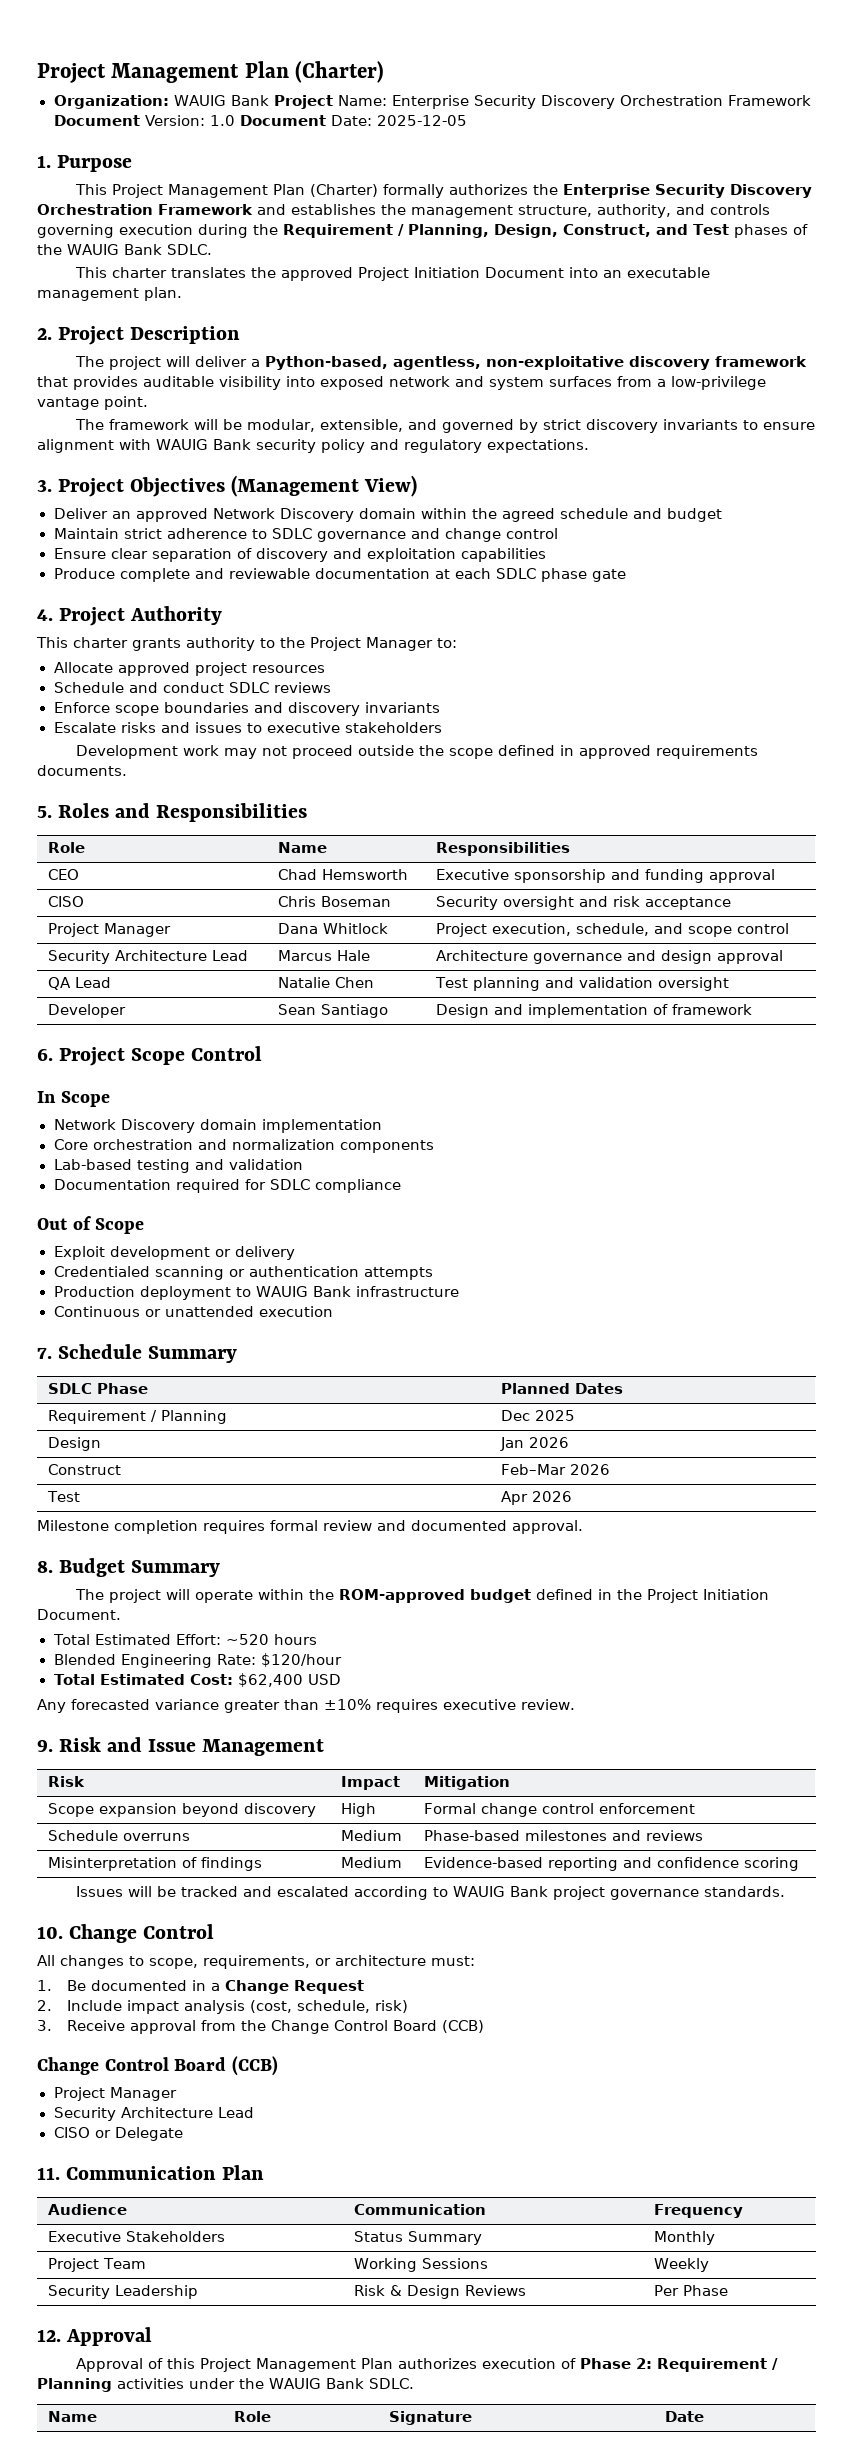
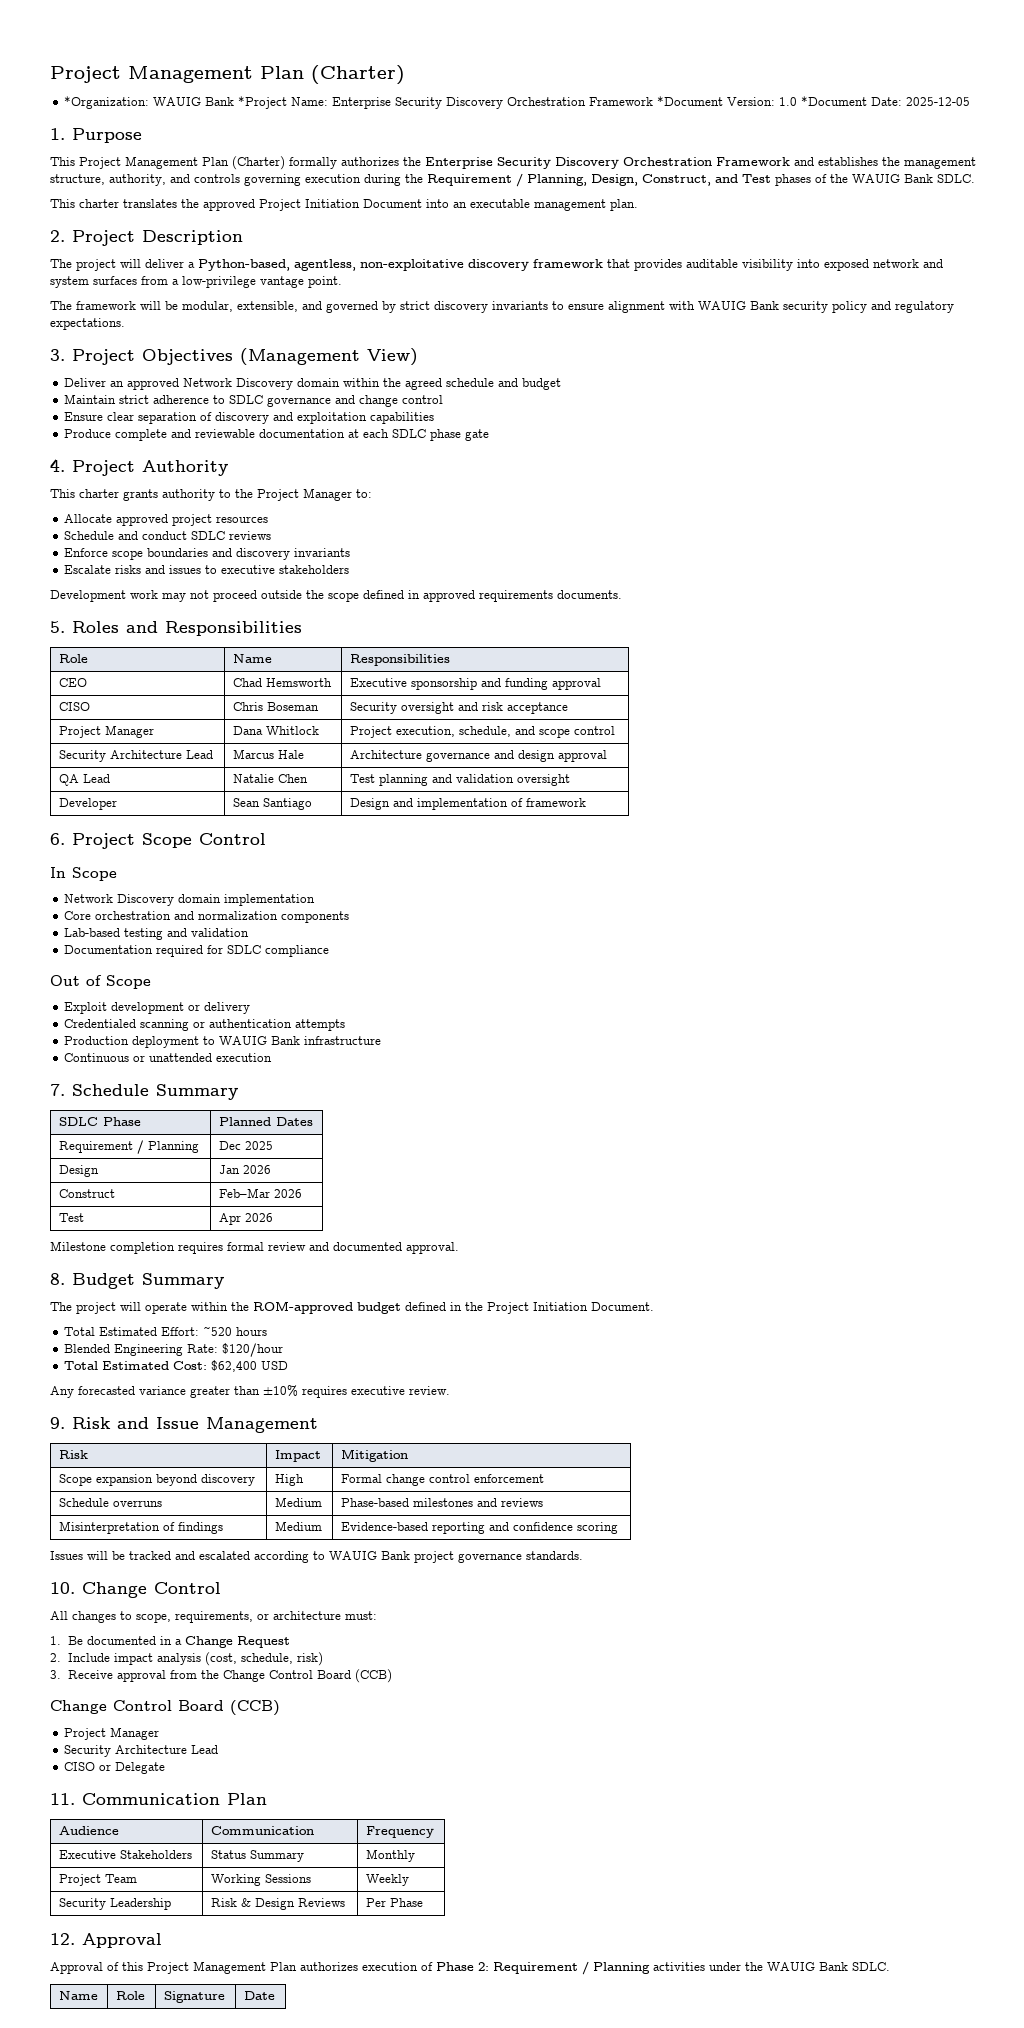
[53,95,333,109] Organization: WAUIG Bank Project -> [64,96,288,109] *Organization: WAUIG Bank *Project
[53,115,140,126] Document -> [657,96,724,106] *Document
[240,115,327,126] Document -> [801,96,868,106] *Document

